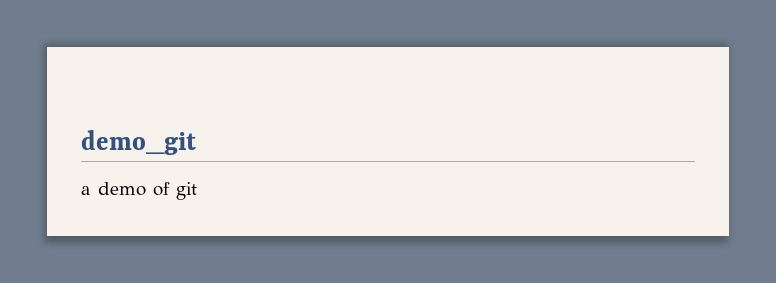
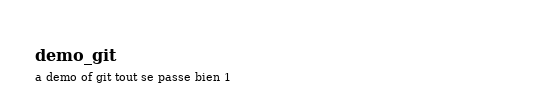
(197, 191) none -> [115,72,231,83] tout se passe bien 1

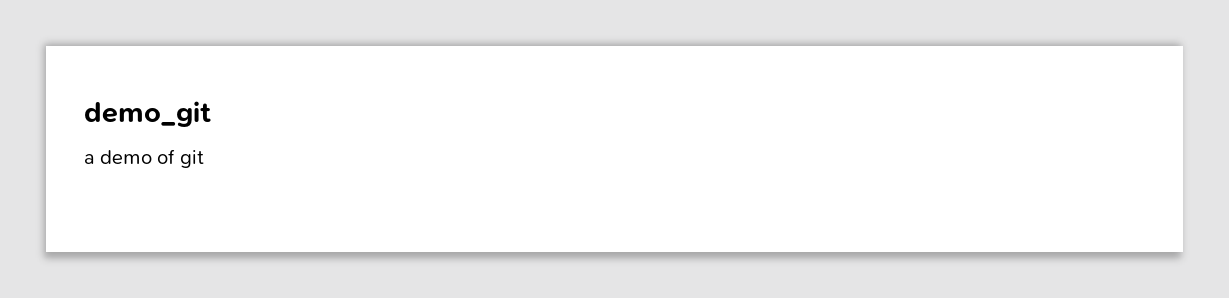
[115,72,231,83] tout se passe bien 1 -> (204, 159) none

